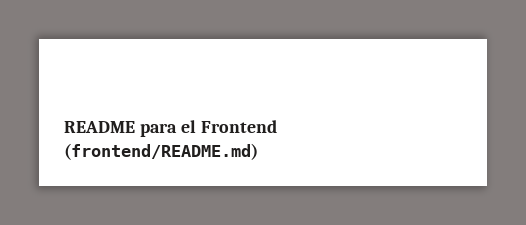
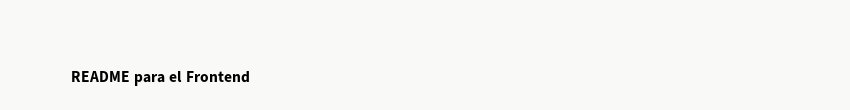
[64,143,258,160] (frontend/README.md) -> (250, 77) none

